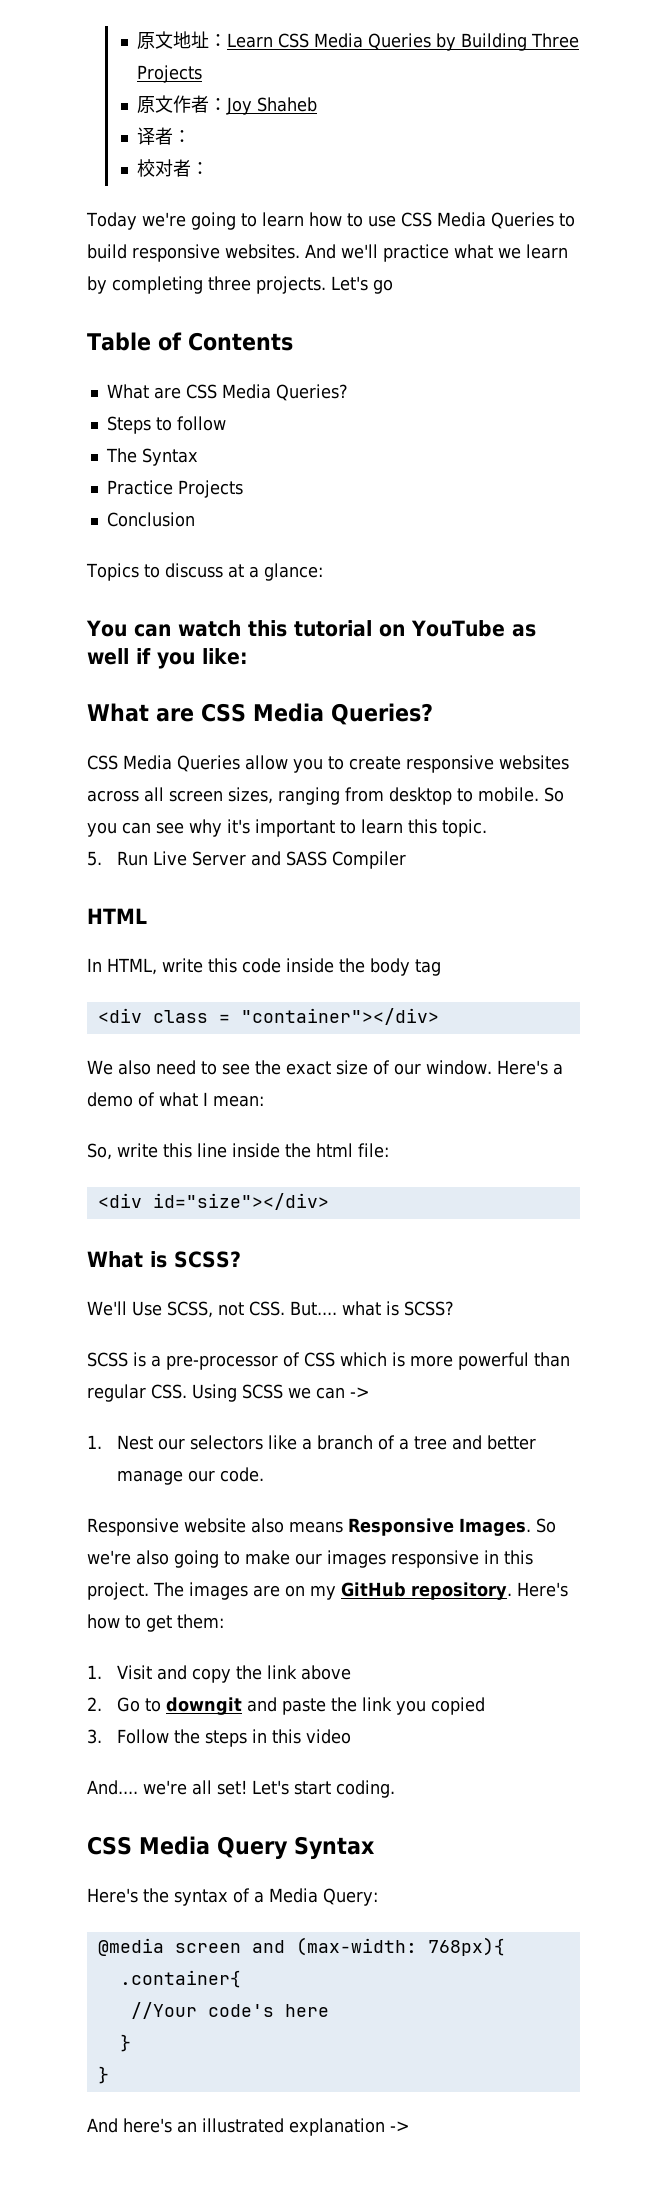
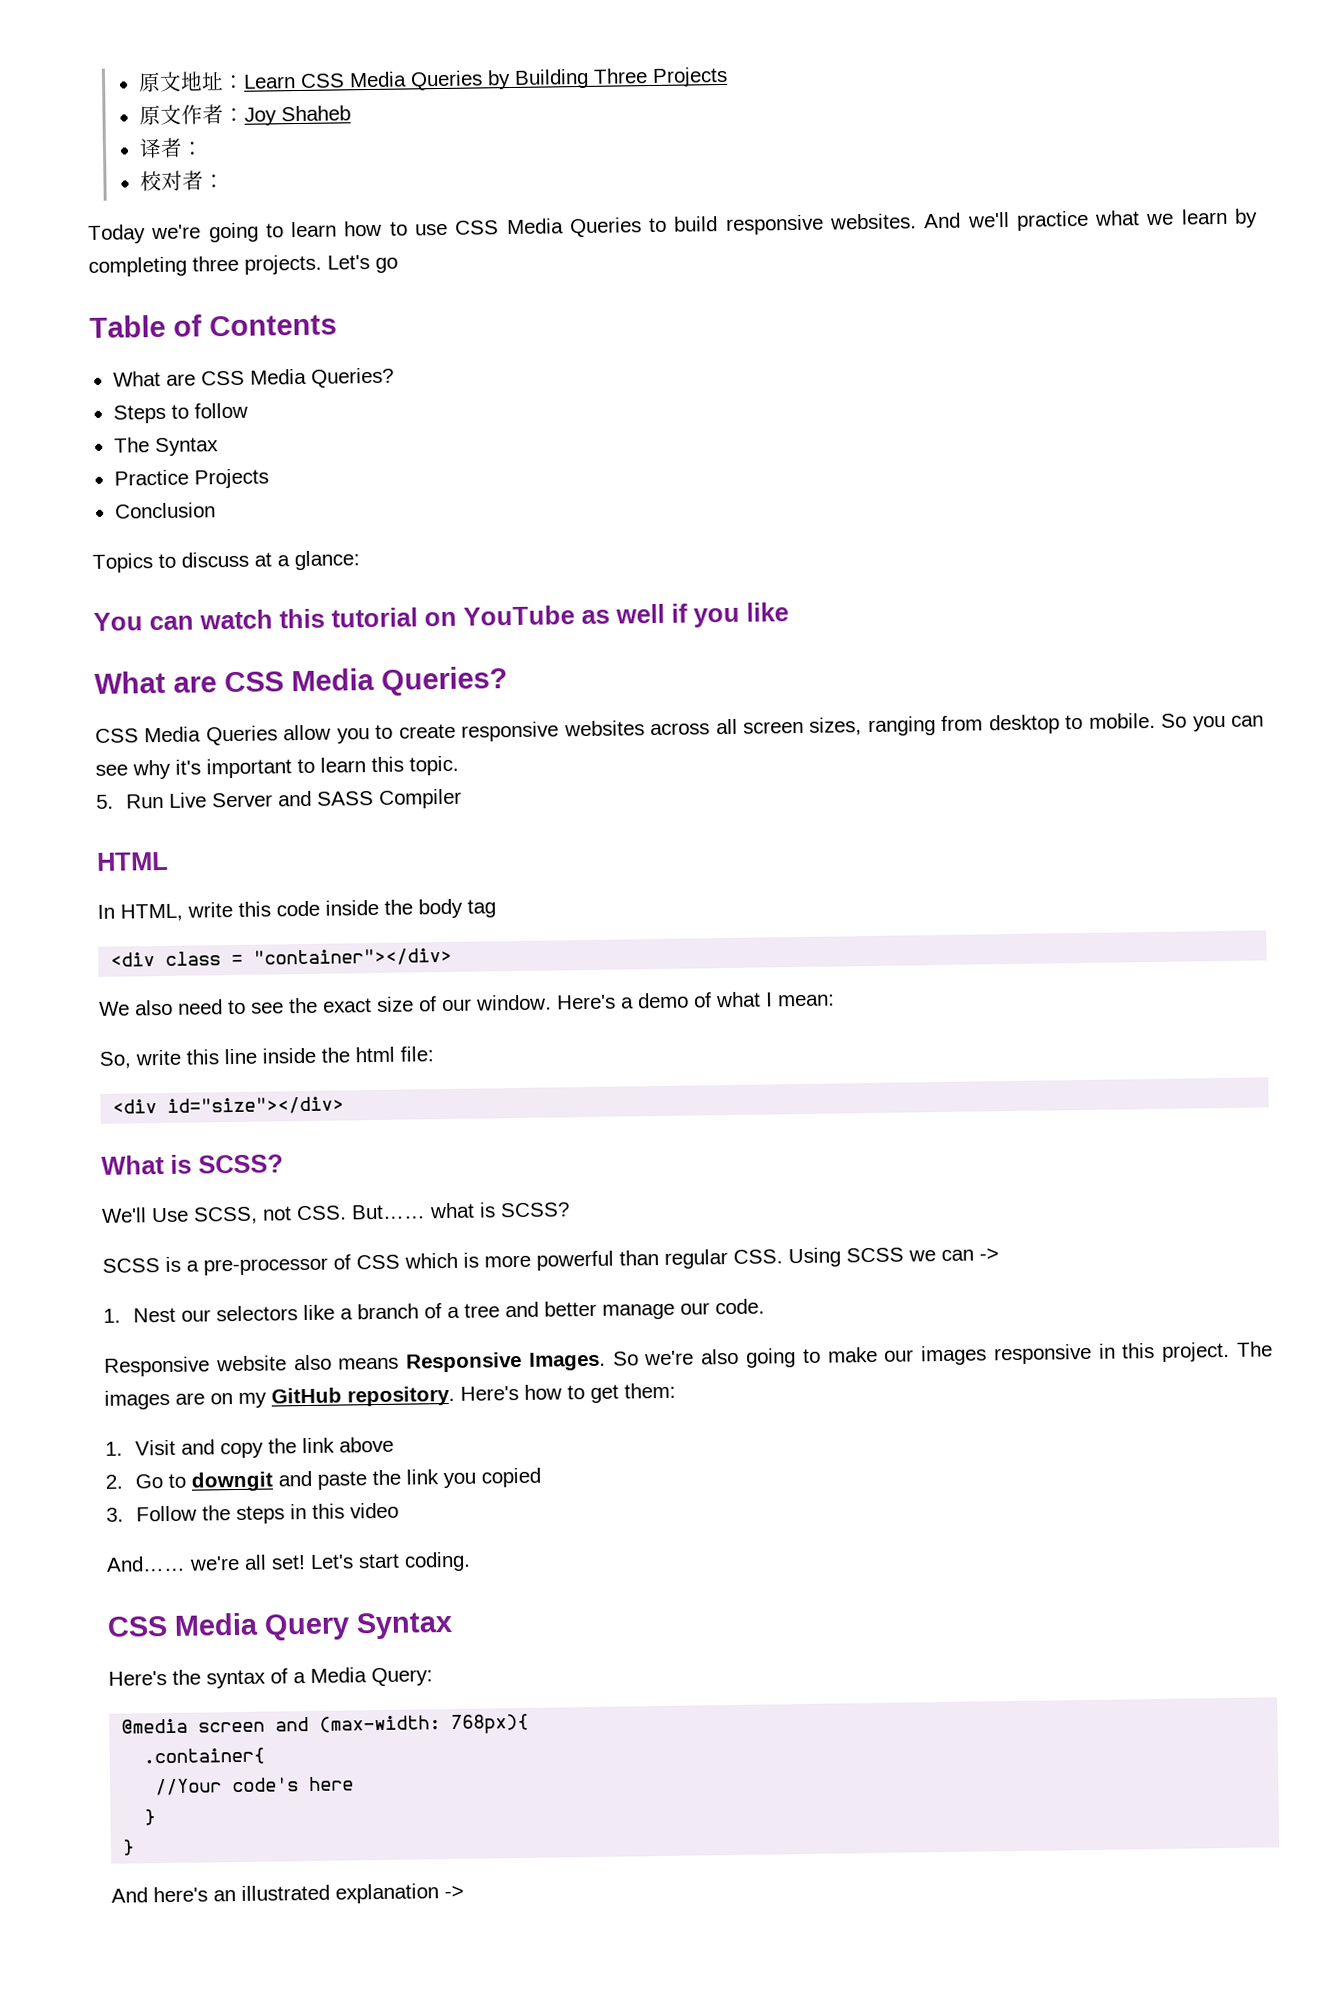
[202,648,248,665] like: -> [746,602,789,622] like
[289,1301,337,1316] But.... -> [351,1204,426,1220] But……
[87,1780,138,1795] And.... -> [106,1555,186,1572] And……

